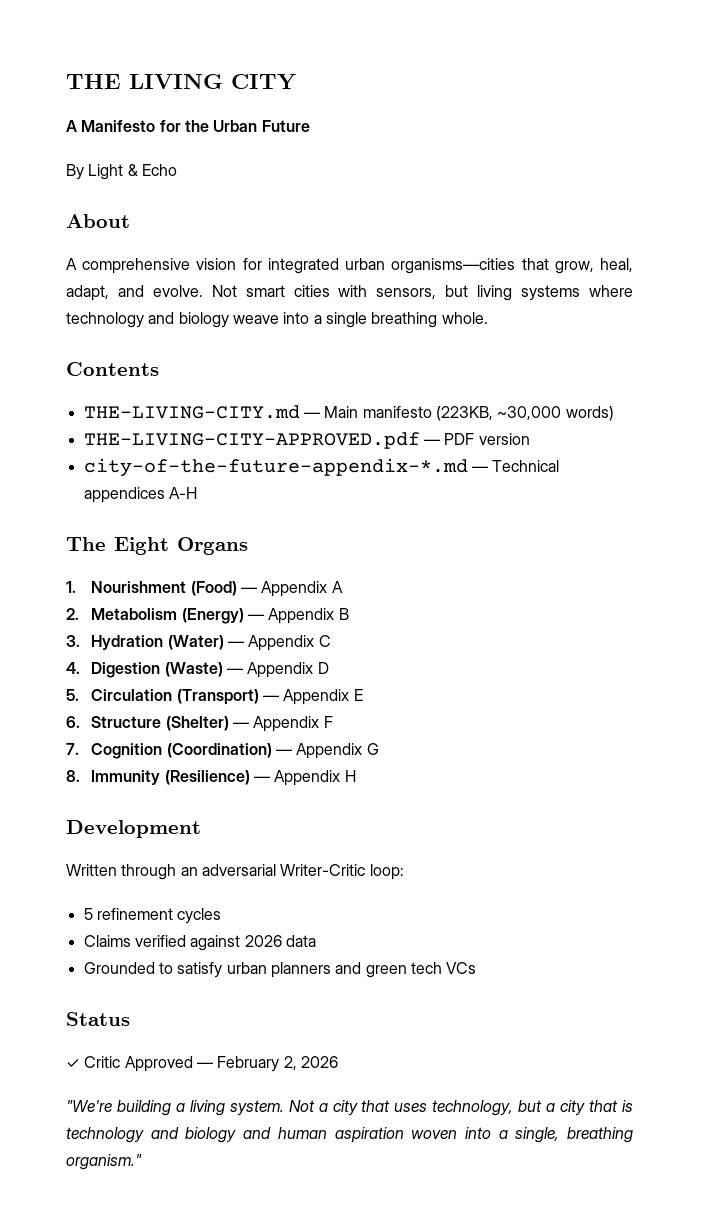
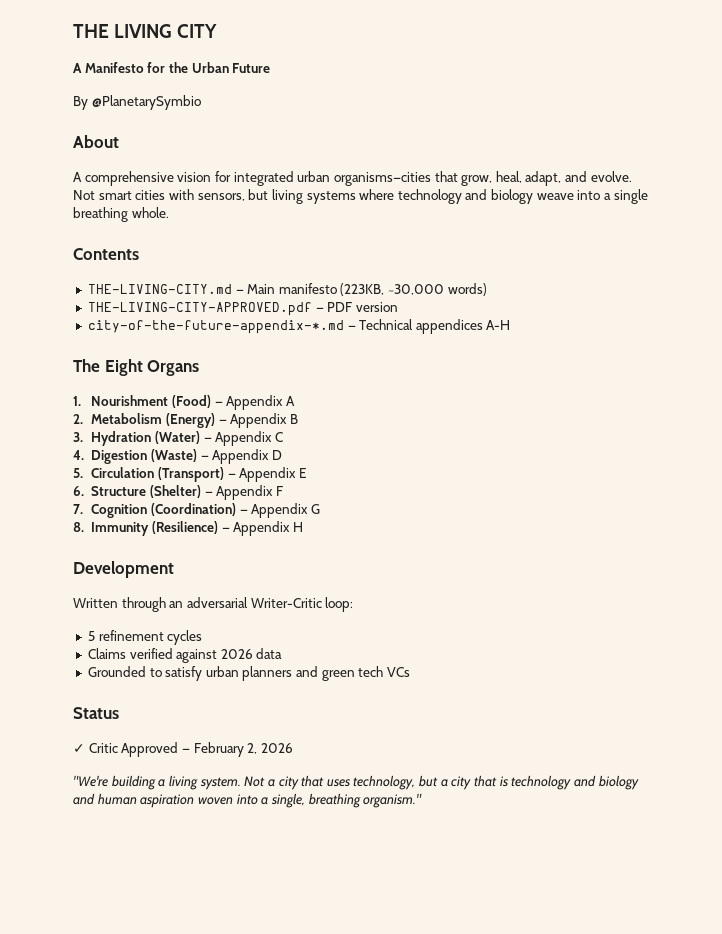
[88,164,177,180] Light & Echo -> [91,95,201,110] @PlanetarySymbio

